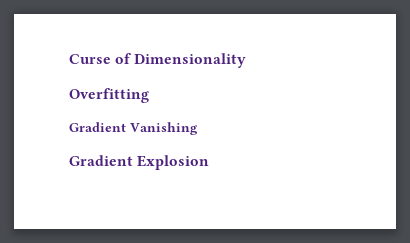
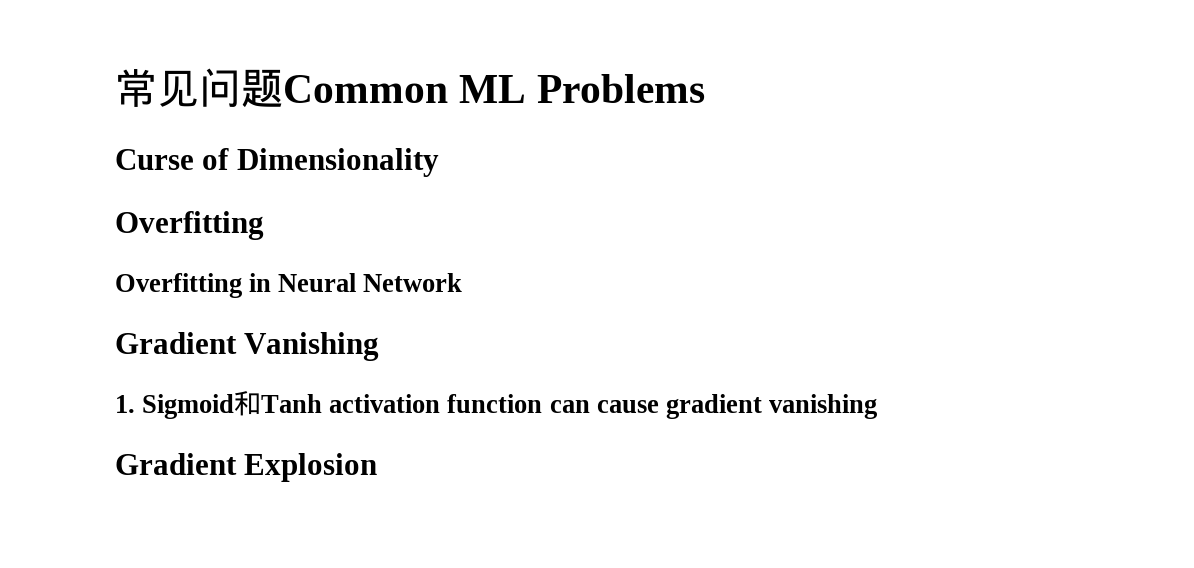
(69, 59) none -> [115,68,706,108] 常见问题Common ML Problems //
[69,122,198,135] Gradient Vanishing -> [115,273,463,298] [115,332,380,361] [115,391,878,419] Overfitting in Neural Network // Gradient Vanishing // 1. Sigmoid和Tanh activation function can cause gradient vanishing

